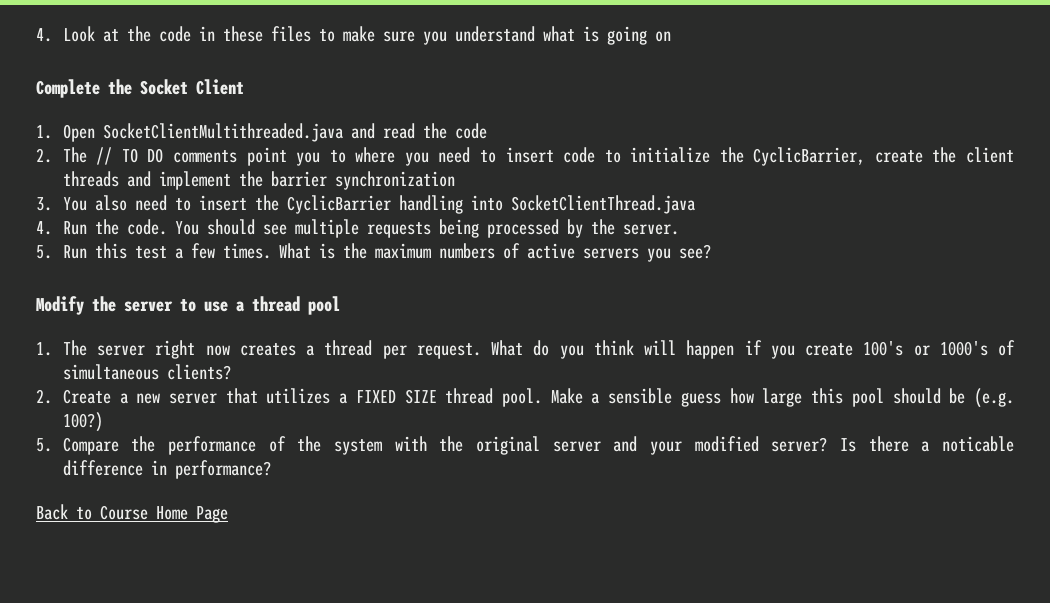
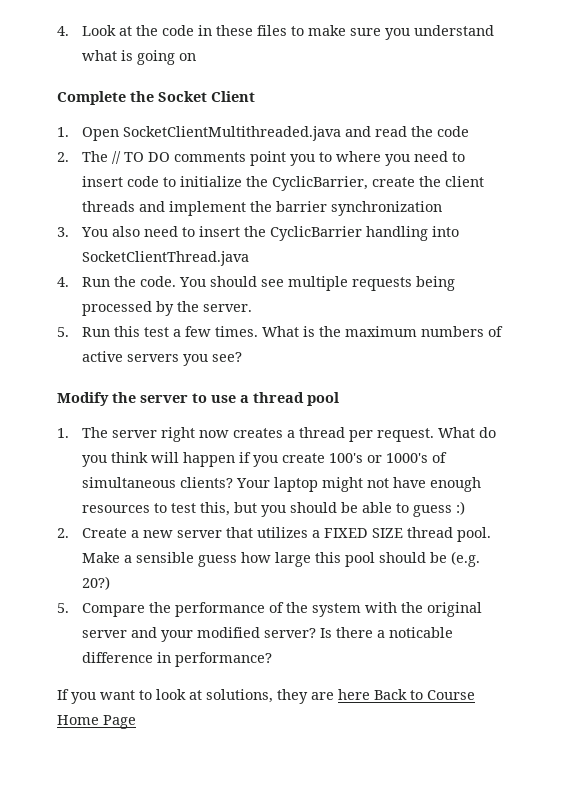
(231, 372) none -> [236,477,482,492] [82,501,466,517] Your laptop might not have enough resources to test this, but you should be able to guess :)
[62,412,103,432] 100?) -> [82,576,111,590] 20?)
(271, 469) none -> [57,689,370,704] If you want to look at solutions, they are here

